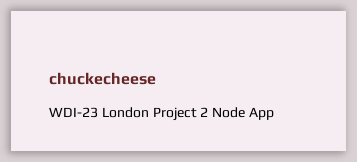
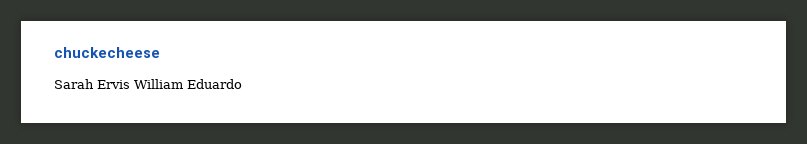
[49,107,274,121] WDI-23 London Project 2 Node App -> [54,79,242,89] Sarah Ervis William Eduardo

